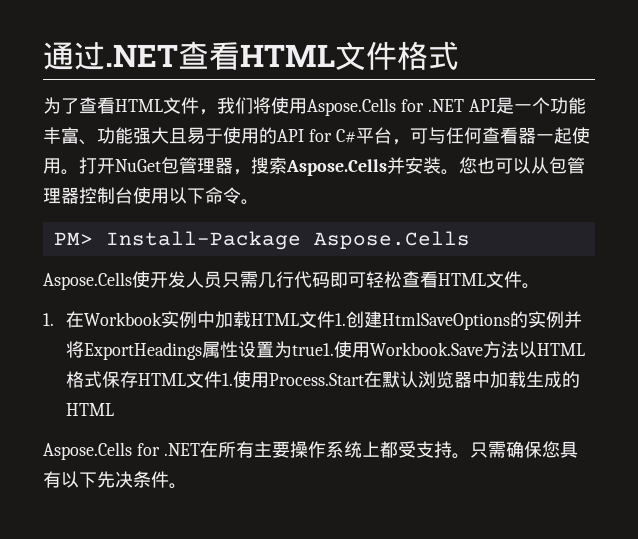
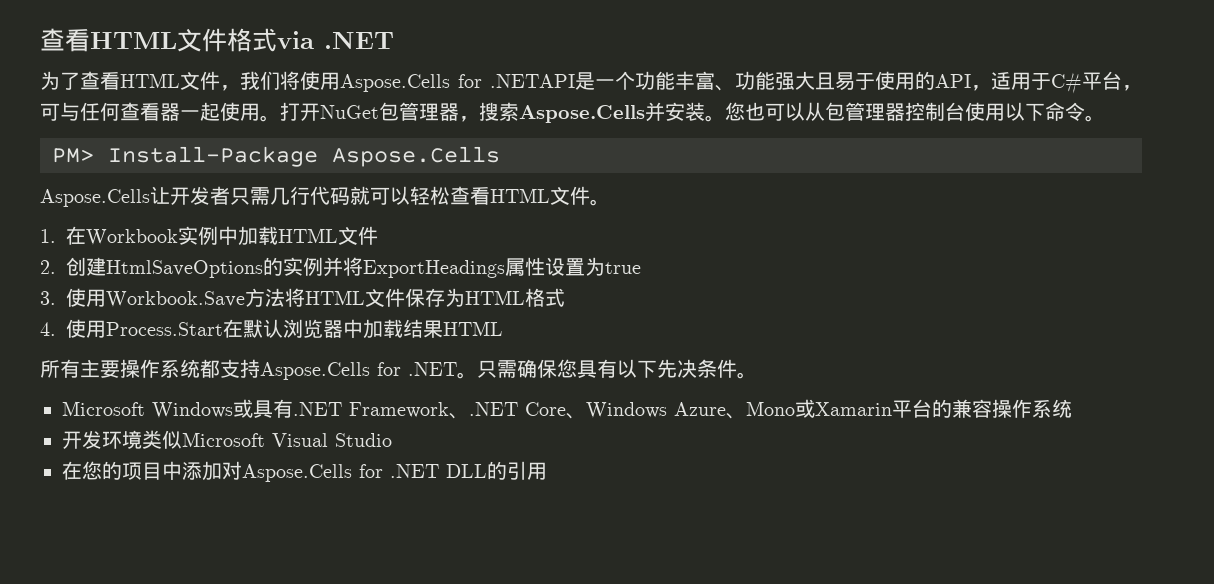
[43,42,178,70] 通过.NET -> (40, 39) none
(459, 55) none -> [277,31,394,49] via .NET
[427,99,496,112] .NET API -> [490,74,575,88] .NETAPI
[308,129,332,142] for -> [971,72,1051,91] ，适用于
[132,271,222,288] 使开发人员 -> [150,186,230,205] 让开发者
[330,272,366,288] 即可 -> [350,186,410,205] 就可以
[334,313,346,326] 1. -> [40,260,56,274] // 2.
[291,343,334,356] true1. -> [605,262,641,274] [40,291,56,305] true // 3.
[518,341,585,358] [65,371,233,388] 以HTML格式保存HTML文件1. -> [285,288,565,307] [40,322,56,336] 将HTML文件保存为HTML格式 // 4.
[525,371,580,388] 生成的 -> [403,319,443,338] 结果
[43,441,218,460] Aspose.Cells for .NET在 -> (503, 328) none
[361,441,452,458] 上都受支持 -> [200,359,457,380] 都支持Aspose.Cells for .NET
(187, 486) none -> [62,399,1072,419] [62,430,392,449] [62,461,547,482] // Microsoft Windows或具有.NET Framework、.NET Core、Windows Azure、Mono或Xamarin平台的兼容操作系统 // 开发环境类似Microsoft Visual Studio // 在您的项目中添加对Aspose.Cells for .NET DLL的引用

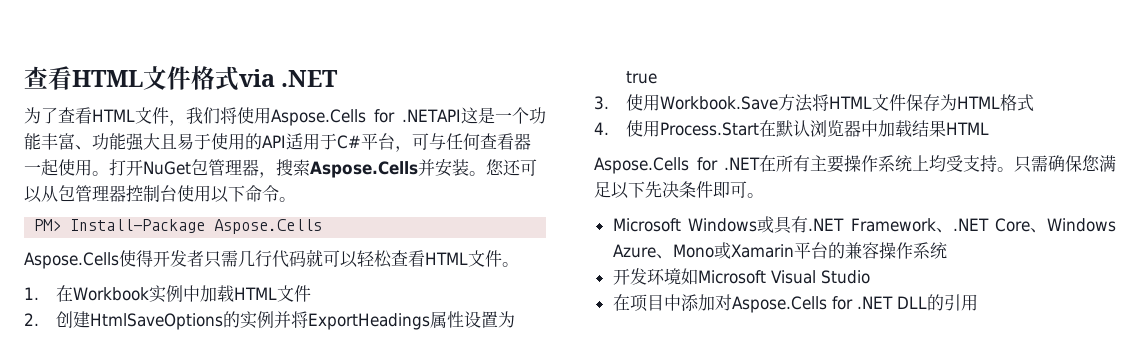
(575, 81) none -> [461,107,478,124] 这
[971,85,991,91] ， -> (286, 141) none
[745,102,765,121] 也 -> [503,159,521,176] 还
[150,186,170,204] 让 -> [119,250,153,267] 使得
(503, 328) none -> [594,155,776,174] Aspose.Cells for .NET在
[200,359,457,380] 都支持Aspose.Cells for .NET -> [912,155,997,172] 上均受支持
[577,359,617,378] 具有 -> [1099,155,1116,172] [594,181,611,198] 满足
(737, 368) none -> [713,181,747,198] 即可
[142,430,182,449] 类似 -> [680,268,698,285] 如
[82,461,122,480] 您的 -> (630, 302) none

